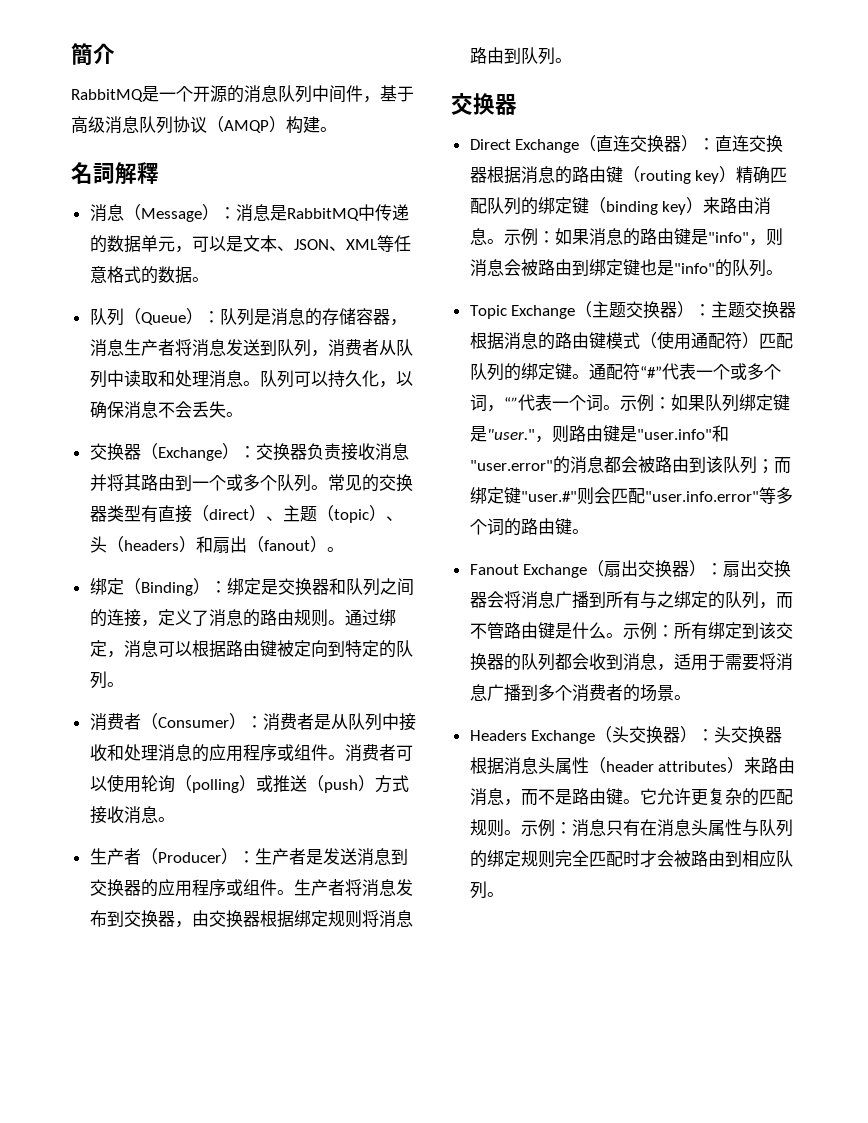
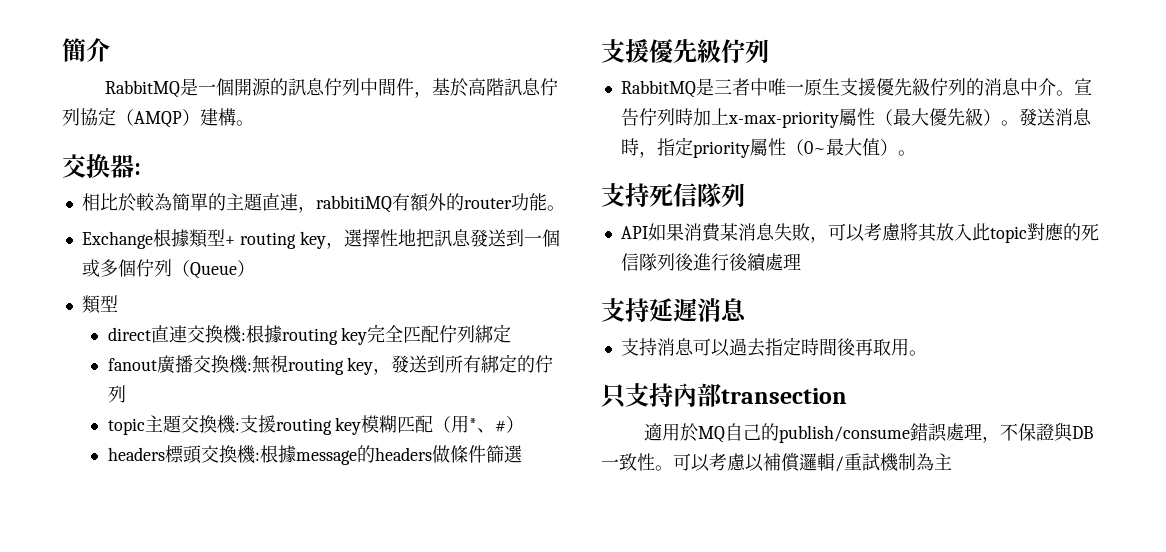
[176,85,414,103] [71,116,337,134] [71,162,159,185] [89,204,409,222] [89,235,411,253] [89,266,209,284] [89,308,407,326] [89,339,413,357] [89,370,413,388] [89,401,243,419] [89,443,409,461] [89,474,413,492] [89,505,403,523] [89,536,344,553] [89,578,414,596] [89,609,396,627] [89,640,413,658] [89,671,124,689] [89,713,416,731] [89,744,413,762] [89,774,409,793] [89,806,175,824] [89,848,408,866] [89,879,413,897] [89,910,413,928] [469,47,572,65] [451,93,517,115] [469,135,784,153] [469,166,788,184] [469,197,772,215] [469,228,783,246] [469,259,783,277] [469,301,797,319] [469,331,793,350] [469,363,781,381] [469,394,790,412] [469,425,729,443] [469,456,791,474] [469,487,793,505] [469,518,589,536] [469,560,792,578] [469,591,793,609] [469,622,793,640] [469,653,793,671] [469,684,691,702] [469,726,783,744] [469,757,796,775] [469,788,793,806] [469,819,793,837] [469,850,793,868] [469,881,504,899] 个开源的消息队列中间件，基于高级消息队列协议（AMQP）构建。 // 名詞解釋 // 消息（Message）：消息是RabbitMQ中传递的数据单元，可以是文本、JSON、XML等任意格式的数据。 // 队列（Queue）：队列是消息的存储容器，消息生产者将消息发送到队列，消费者从队列中读取和处理消息。队列可以持久化，以确保消息不会丢失。 // 交换器（Exchange）：交换器负责接收消息并将其路由到一个或多个队列。常见的交换器类型有直接（direct）、主题（topic）、头（headers）和扇出（fanout）。 // 绑定（Binding）：绑定是交换器和队列之间的连接，定义了消息的路由规则。通过绑定，消息可以根据路由键被定向到特定的队列。 // 消费者（Consumer）：消费者是从队列中接收和处理消息的应用程序或组件。消费者可以使用轮询（polling）或推送（push）方式接收消息。 // 生产者（Producer）：生产者是发送消息到交换器的应用程序或组件。生产者将消息发布到交换器，由交换器根据绑定规则将消息路由到队列。 // 交换器 // Direct Exchange（直连交换器）：直连交换器根据消息的路由键（routing key）精确匹配队列的绑定键（binding key）来路由消息。示例：如果消息的路由键是"info"，则消息会被路由到绑定键也是"info"的队列。 // Topic Exchange（主题交换器）：主题交换器根据消息的路由键模式（使用通配符）匹配队列的绑定键。通配符“#”代表一个或多个词，“”代表一个词。示例：如果队列绑定键是"user."，则路由键是"user.info"和"user.error"的消息都会被路由到该队列；而绑定键"user.#"则会匹配"user.info.error"等多个词的路由键。 // Fanout Exchange（扇出交换器）：扇出交换器会将消息广播到所有与之绑定的队列，而不管路由键是什么。示例：所有绑定到该交换器的队列都会收到消息，适用于需要将消息广播到多个消费者的场景。 // Headers Exchange（头交换器）：头交换器根据消息头属性（header attributes）来路由消息，而不是路由键。它允许更复杂的匹配规则。示例：消息只有在消息头属性与队列的绑定规则完全匹配时才会被路由到相应队列。 -> [215,78,558,98] [62,107,254,128] [62,153,141,178] [81,193,565,213] [81,229,560,249] [81,259,255,279] [81,295,118,314] [107,324,512,345] [107,354,554,375] [107,385,126,403] [107,415,525,435] [107,445,523,465] [601,38,769,64] [620,78,1092,98] [620,108,1092,128] [620,137,916,158] [601,183,745,208] [620,223,1099,243] [620,253,801,272] [601,298,747,322] [620,337,927,357] [601,383,847,408] [643,422,1093,443] [601,452,952,472] 個開源的訊息佇列中間件，基於高階訊息佇列協定（AMQP）建構。 // 交换器: // 相比於較為簡單的主題直連，rabbitiMQ有額外的router功能。 // Exchange根據類型+ routing key，選擇性地把訊息發送到一個或多個佇列（Queue） // 類型 // direct直連交換機:根據routing key完全匹配佇列綁定 // fanout廣播交換機:無視routing key，發送到所有綁定的佇列 // topic主題交換機:支援routing key模糊匹配（用*、#） // headers標頭交換機:根據message的headers做條件篩選 // 支援優先級佇列 // RabbitMQ是三者中唯一原生支援優先級佇列的消息中介。宣告佇列時加上x-max-priority屬性（最大優先級）。發送消息時，指定priority屬性（0~最大值）。 // 支持死信隊列 // API如果消費某消息失敗，可以考慮將其放入此topic對應的死信隊列後進行後續處理 // 支持延遲消息 // 支持消息可以過去指定時間後再取用。 // 只支持內部transection // 適用於MQ自己的publish/consume錯誤處理，不保證與DB一致性。可以考慮以補償邏輯/重試機制為主

